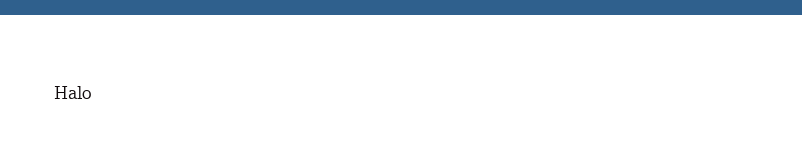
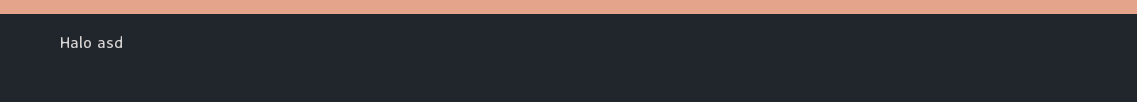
(92, 92) none -> [97,36,123,48] asd

